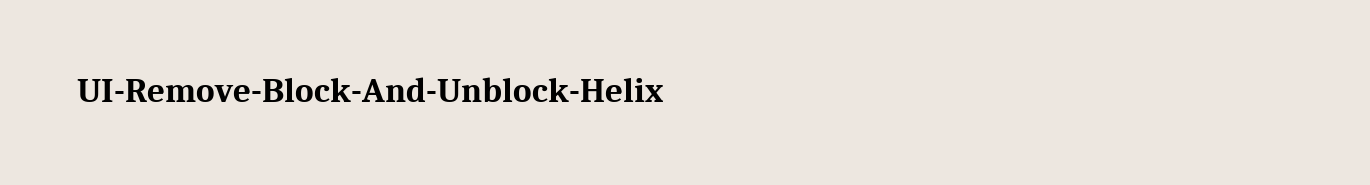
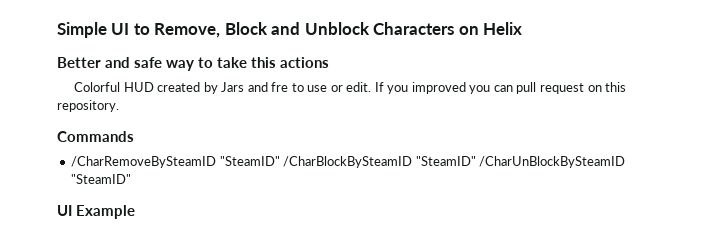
[77,77,664,102] UI-Remove-Block-And-Unblock-Helix -> [57,22,523,38] [57,57,330,71] [74,82,627,94] [57,100,119,112] [57,131,134,142] [71,156,626,168] [71,174,132,184] [57,205,136,219] Simple UI to Remove, Block and Unblock Characters on Helix // Better and safe way to take this actions // Colorful HUD created by Jars and fre to use or edit. If you improved you can pull request on this repository. // Commands // /CharRemoveBySteamID "SteamID" /CharBlockBySteamID "SteamID" /CharUnBlockBySteamID "SteamID" // UI Example

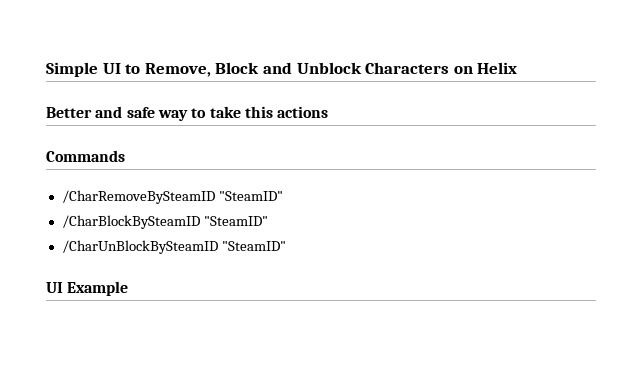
[74,82,627,94] [57,100,119,112] // Colorful HUD created by Jars and fre to use or edit. If you improved you can pull request on this repository. -> (329, 112) none
(280, 161) none -> (283, 196) //
(476, 161) none -> (268, 221) //

